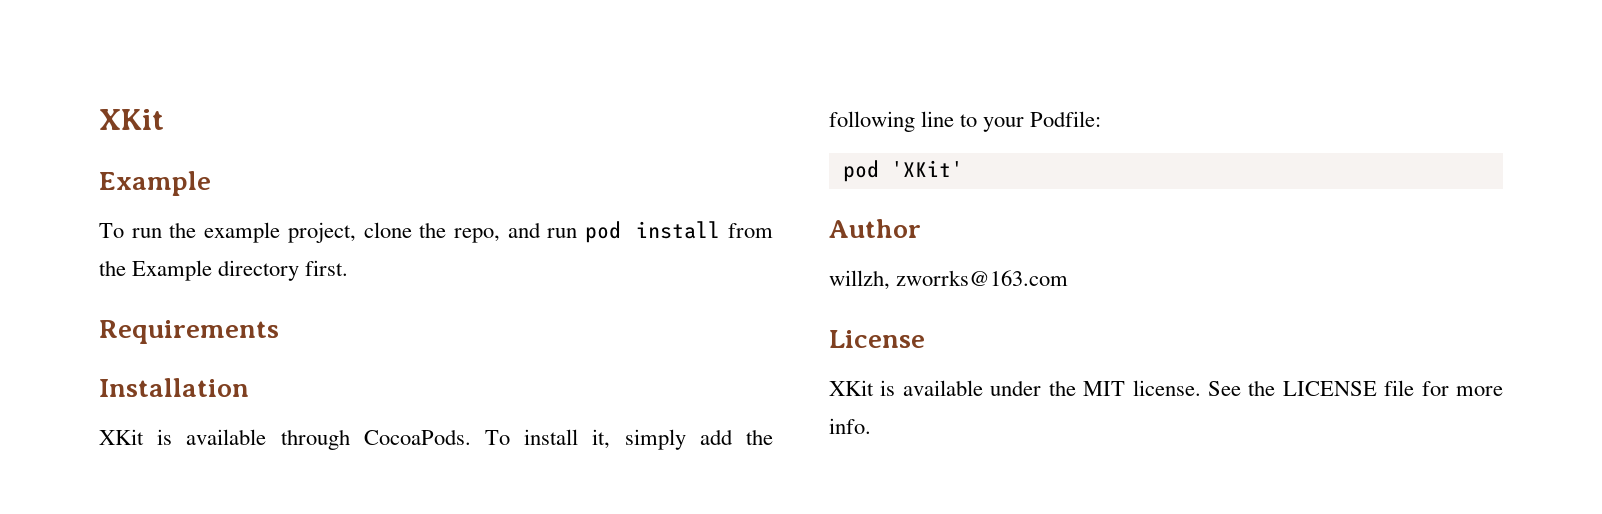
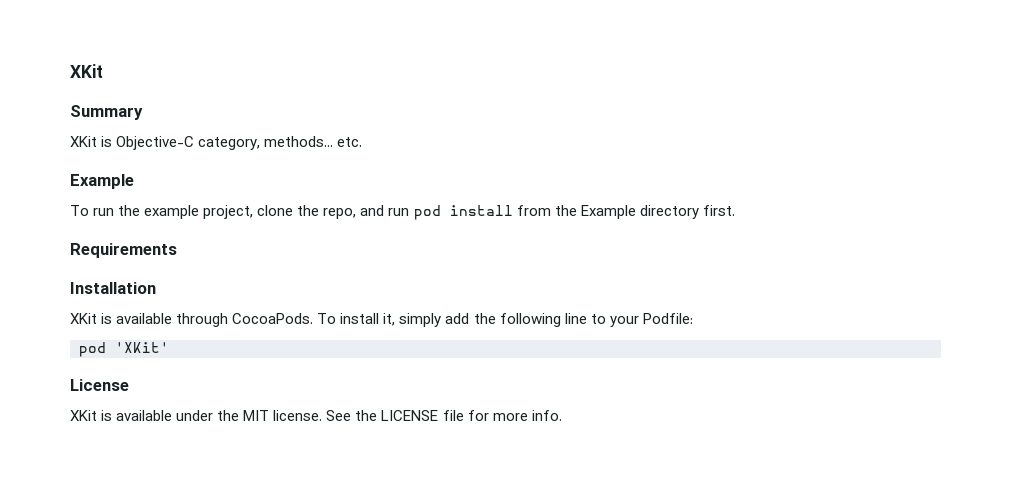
[99,109,164,130] XKit -> [70,64,103,78] [70,105,143,120] [70,136,363,150] XKit // Summary // XKit is Objective-C category, methods... etc.
[829,219,921,238] [829,270,1069,290] // Author // willzh, zworrks@163.com -> (169, 347) none

